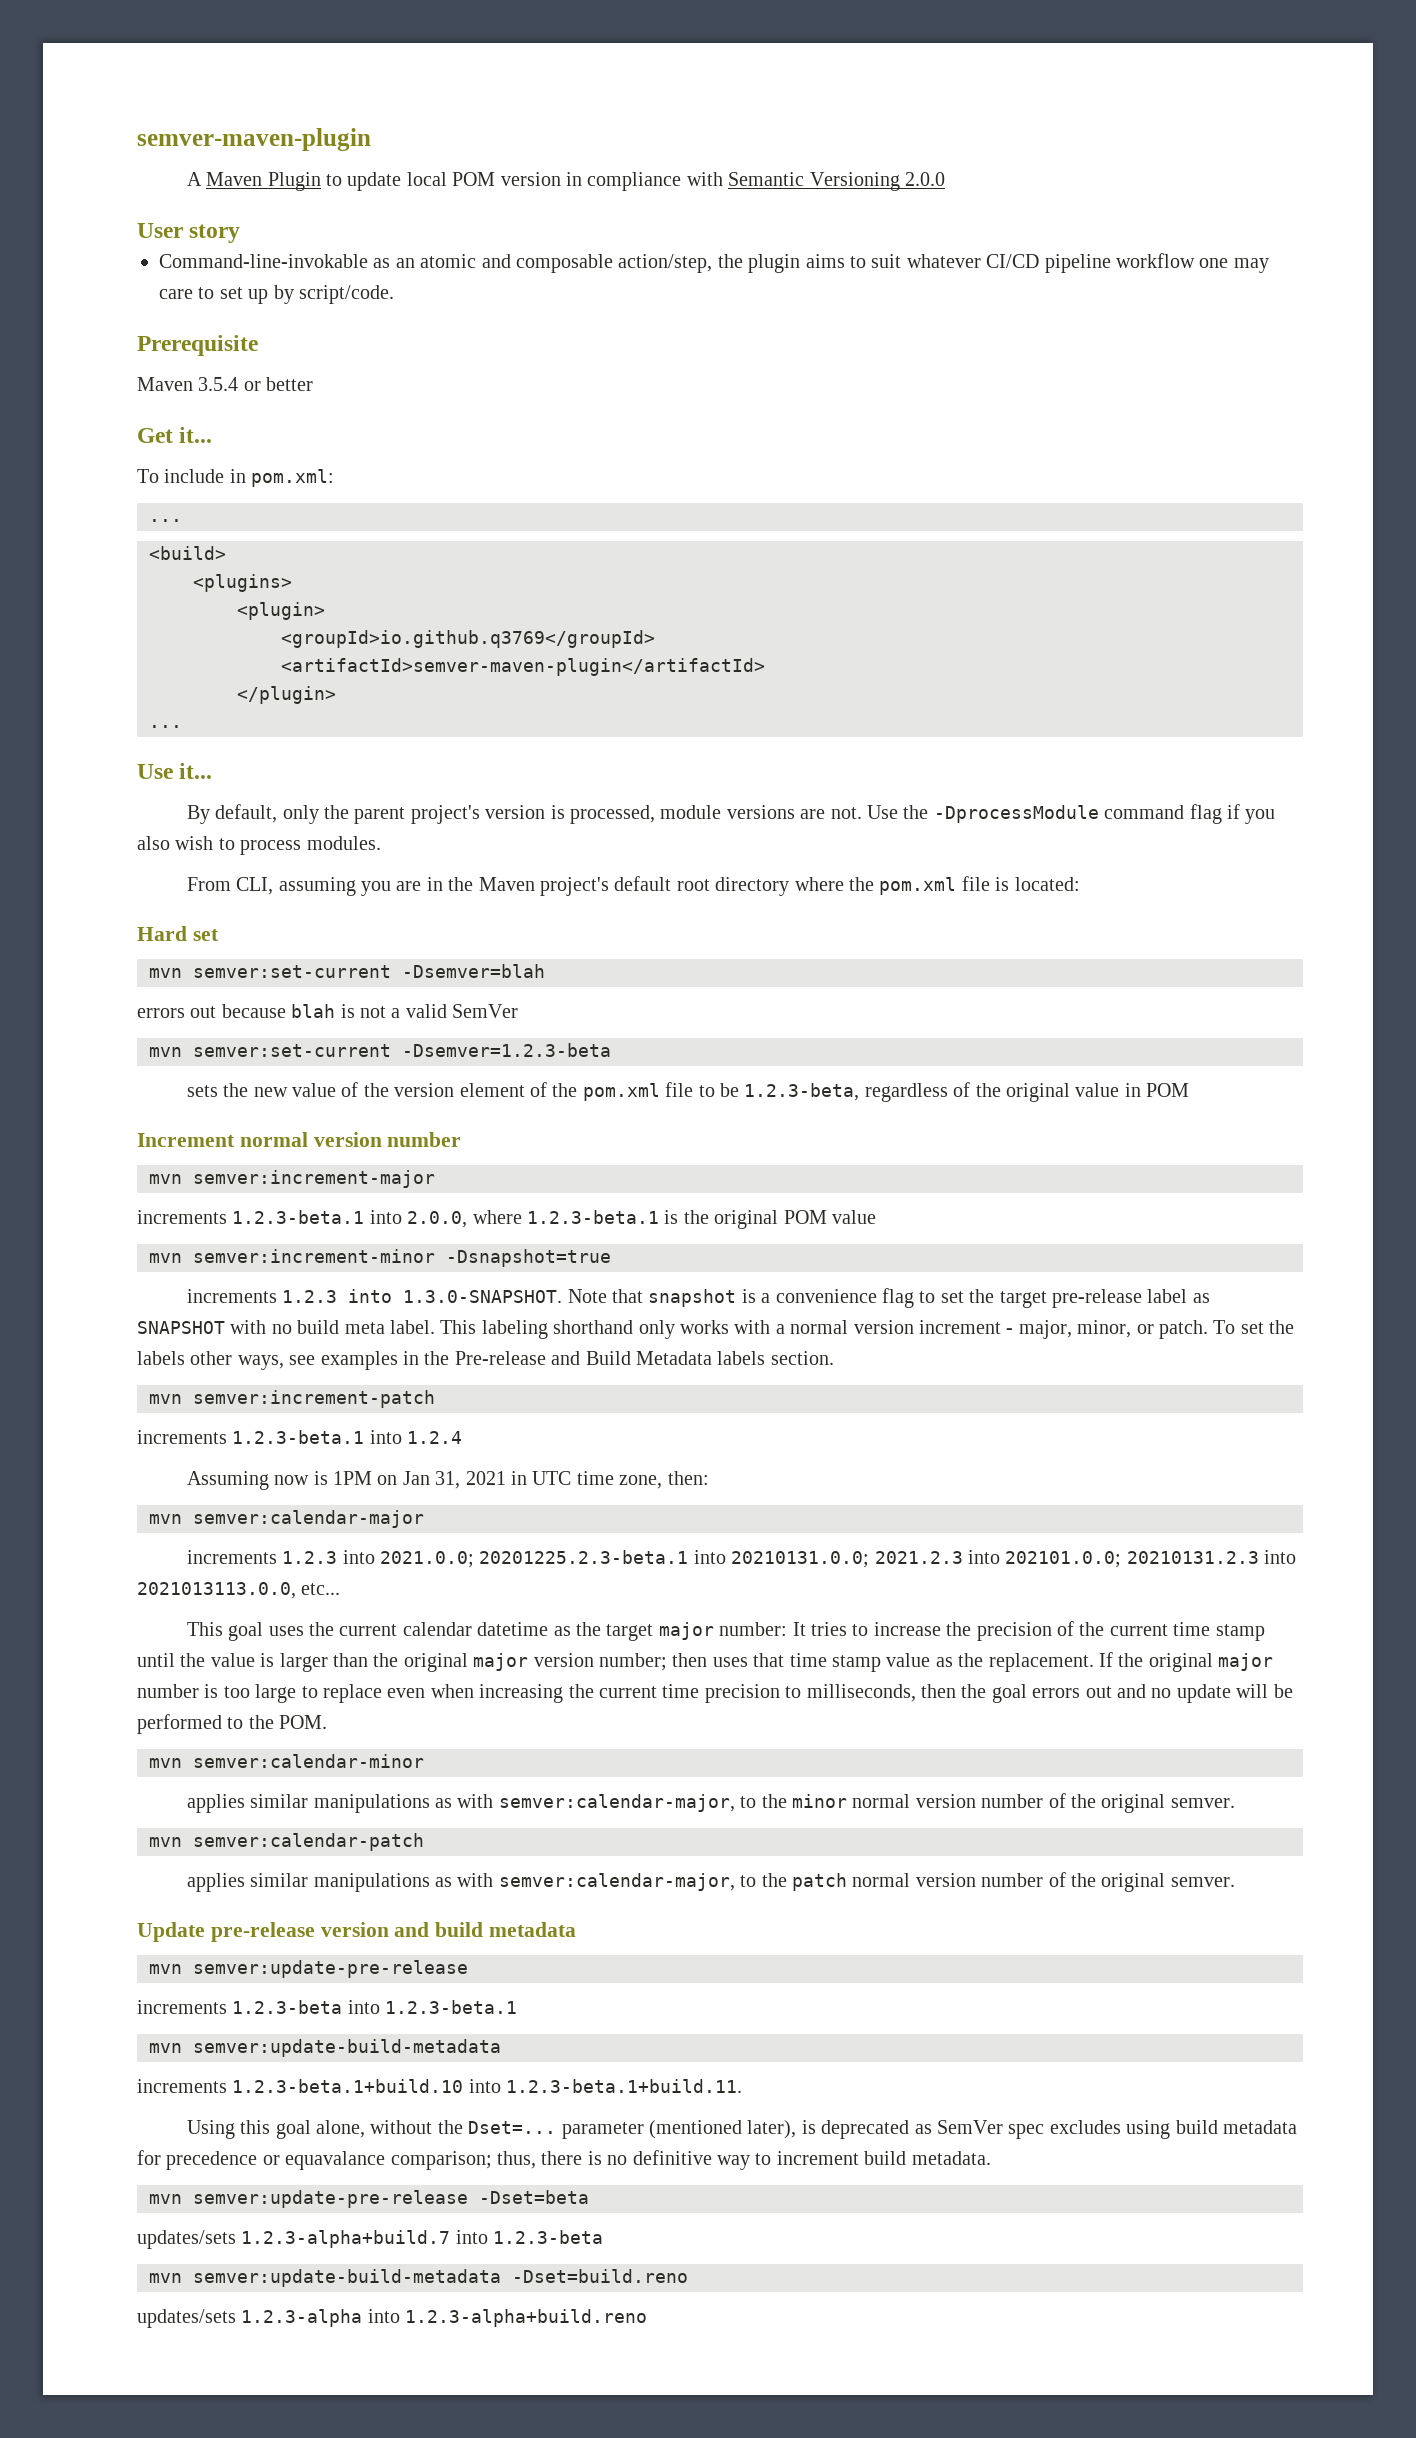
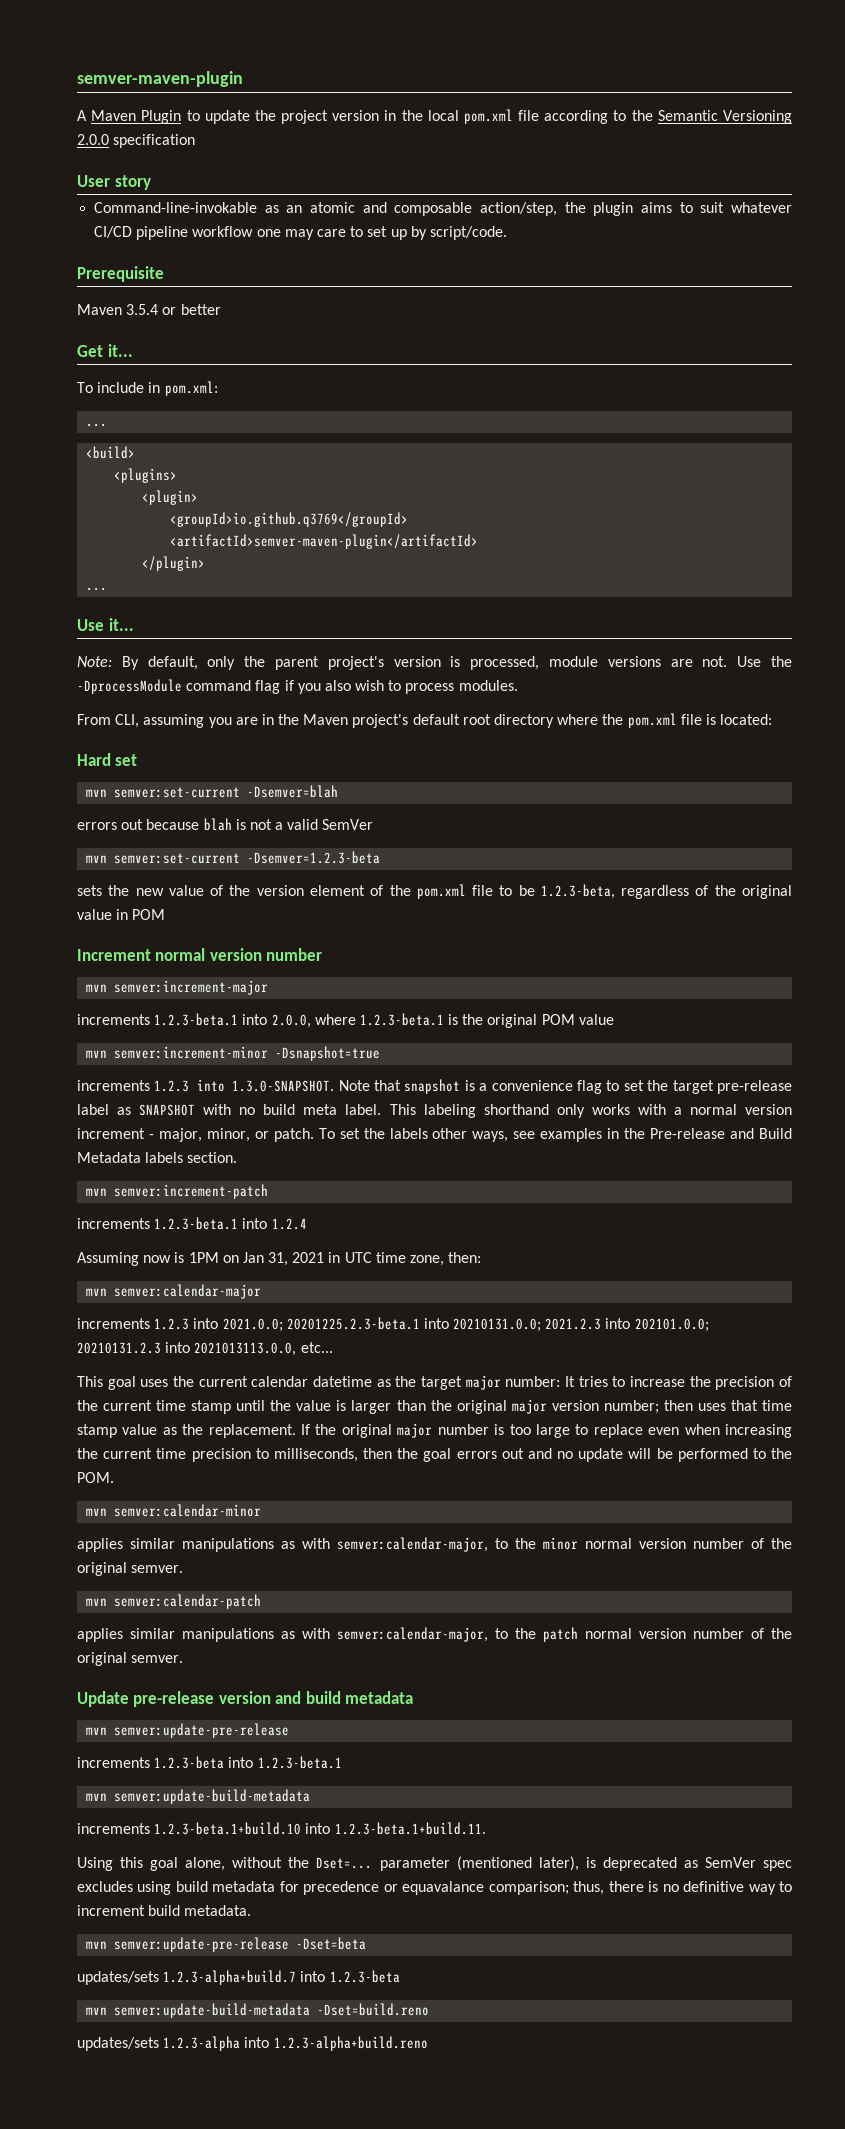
[406,172,723,191] local POM version in compliance with -> [254,109,653,124] the project version in the local pom.xml file according to the
(945, 179) none -> [113,134,196,148] specification
(213, 771) none -> [77,656,112,667] Note:

